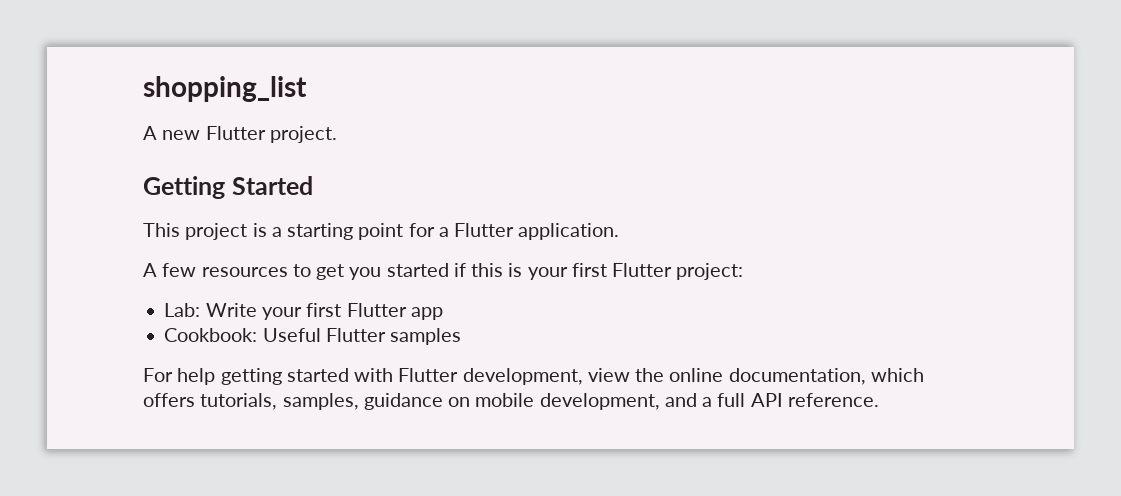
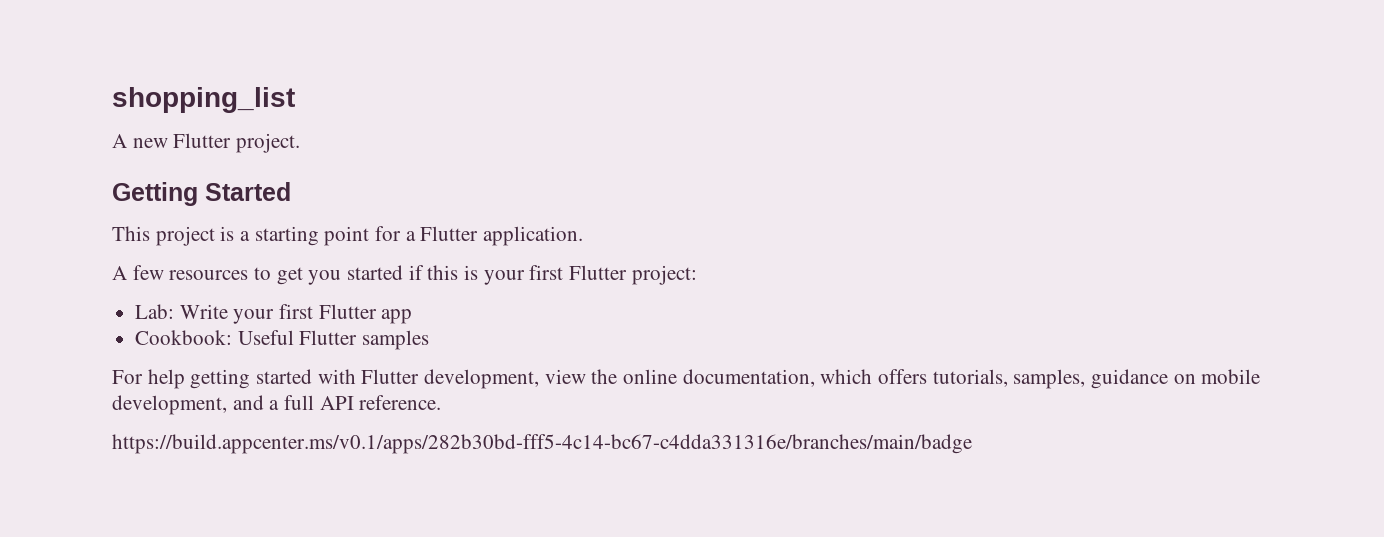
(879, 400) none -> [112,434,972,454] // https://build.appcenter.ms/v0.1/apps/282b30bd-fff5-4c14-bc67-c4dda331316e/branches/main/badge

